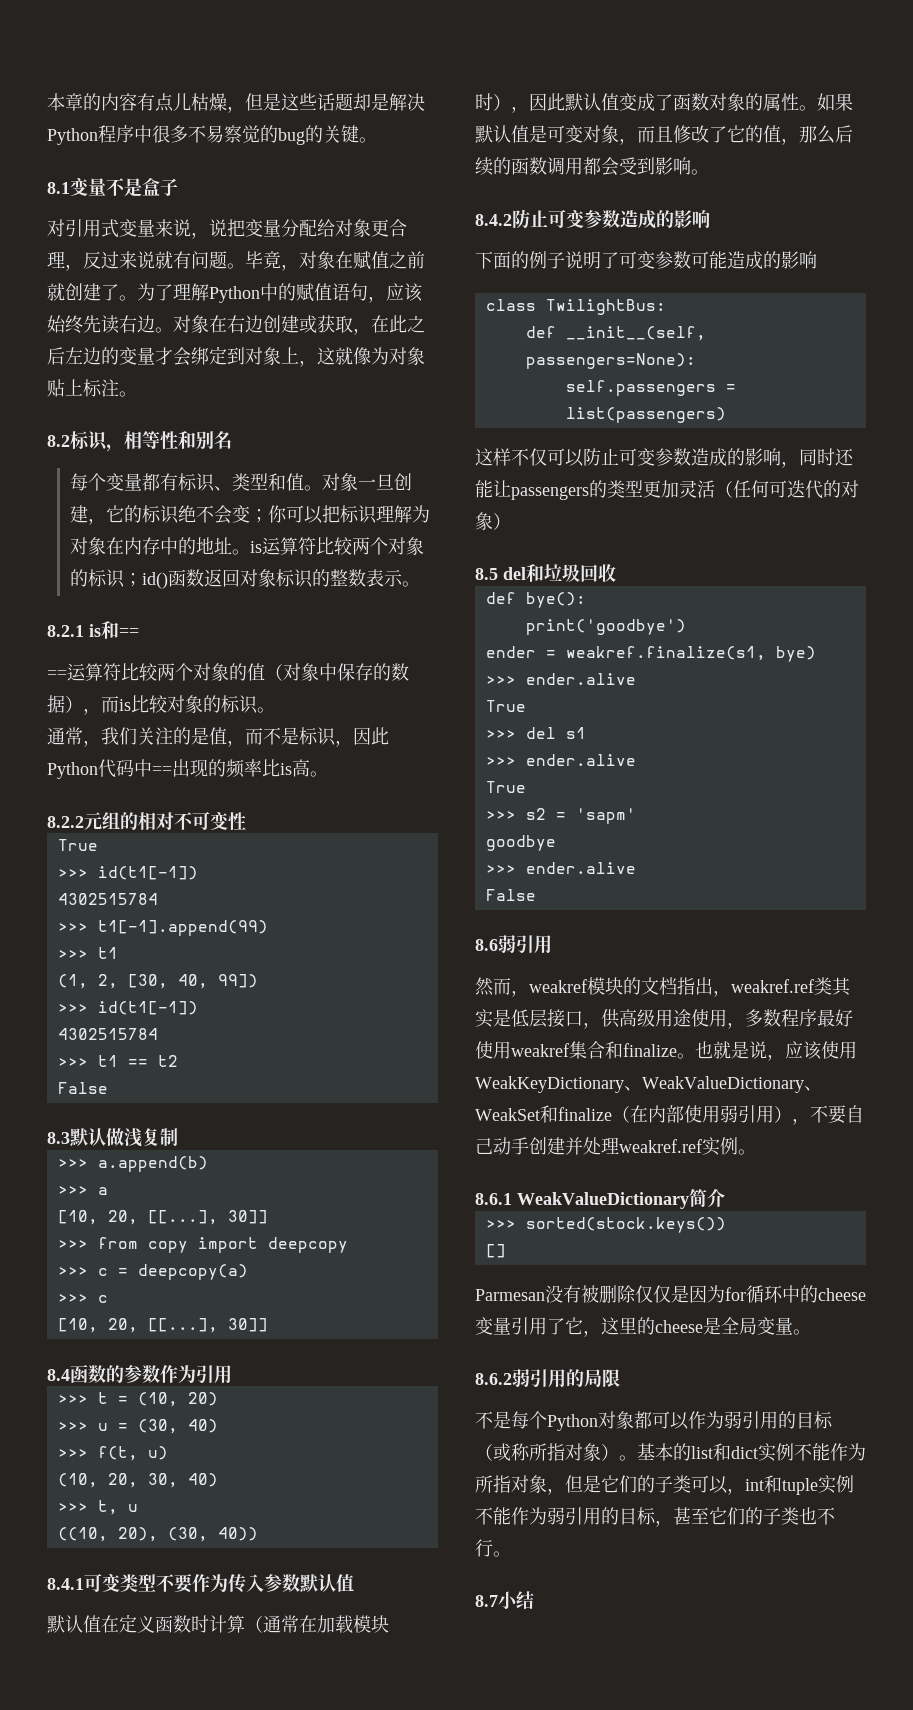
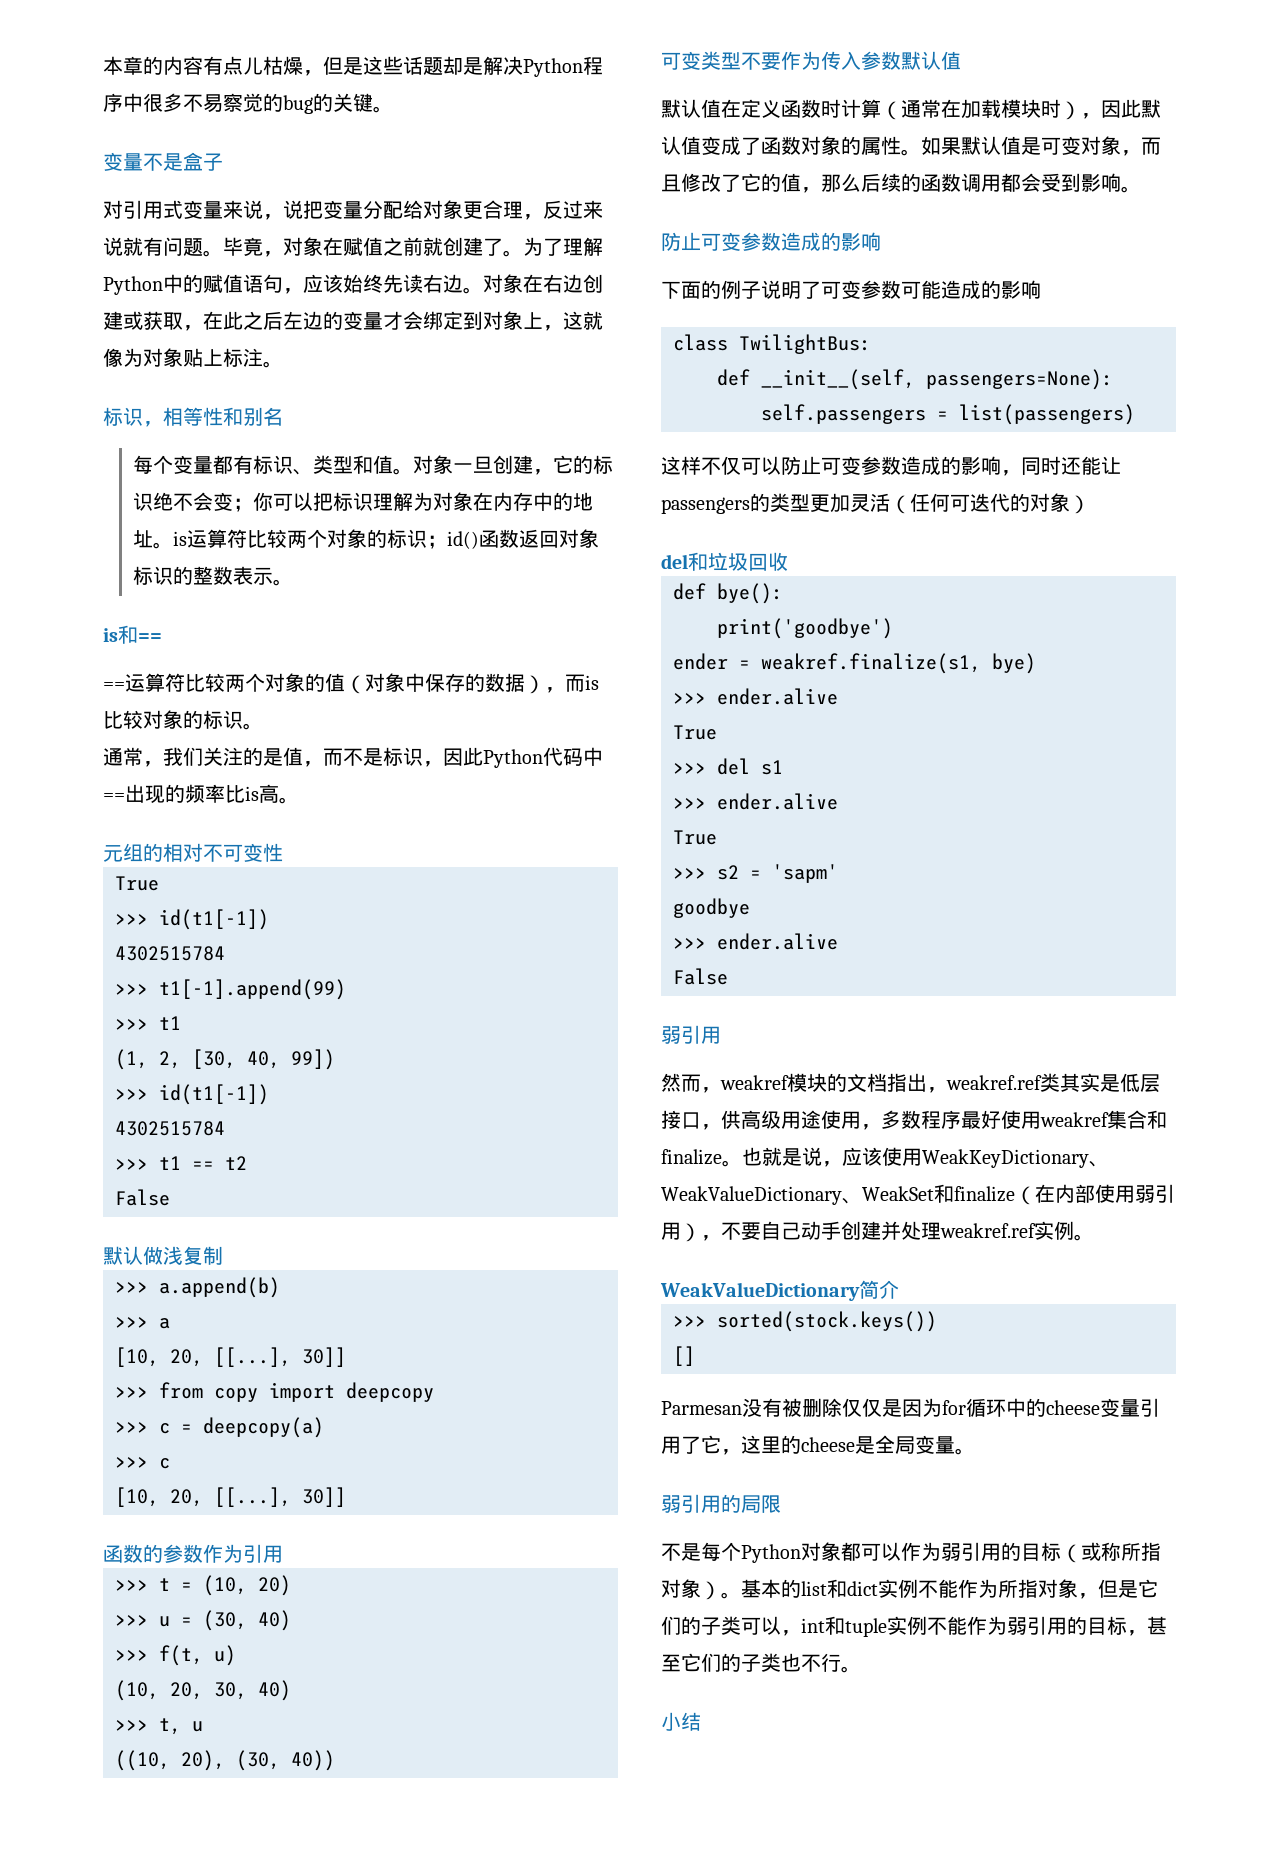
[47,182,70,194] 8.1 -> (393, 109) none
[47,435,70,447] 8.2 -> (283, 364) none
[47,625,84,637] 8.2.1 -> (293, 582) none
[47,816,84,828] 8.2.2 -> (299, 800) none
[47,1132,70,1144] 8.3 -> (170, 1197) none
[47,1369,70,1381] 8.4 -> (346, 1497) none
[47,1578,84,1590] 8.4.1 -> (335, 1760) none
[475,214,512,226] 8.4.2 -> (1141, 189) none
[475,568,498,580] 8.5 -> (1090, 504) none
[475,939,498,951] 8.6 -> (728, 976) none
[475,1193,512,1205] 8.6.1 -> (1094, 1237) none
[475,1373,512,1385] 8.6.2 -> (975, 1451) none
[475,1595,498,1607] 8.7 -> (861, 1669) none

